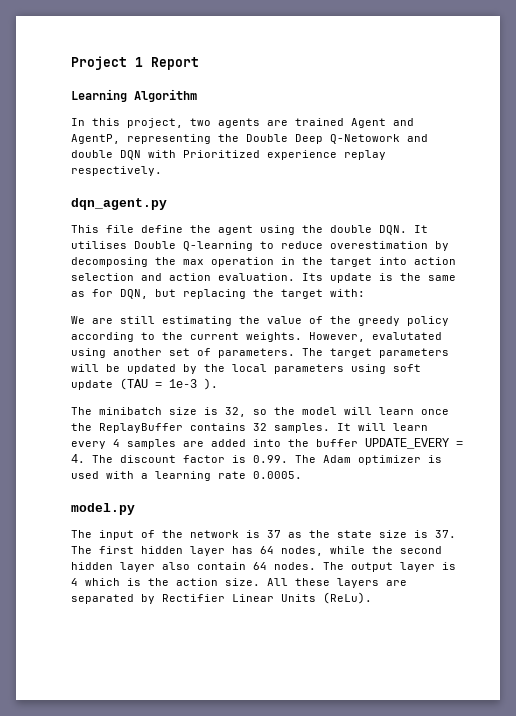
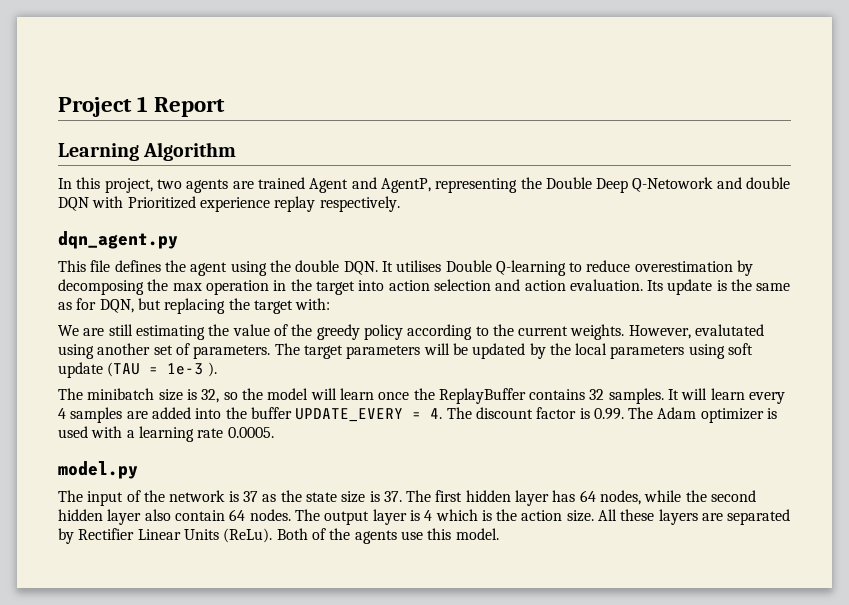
[141,225,183,233] define -> [114,260,161,272] defines
(372, 598) none -> [276,528,499,544] Both of the agents use this model.

